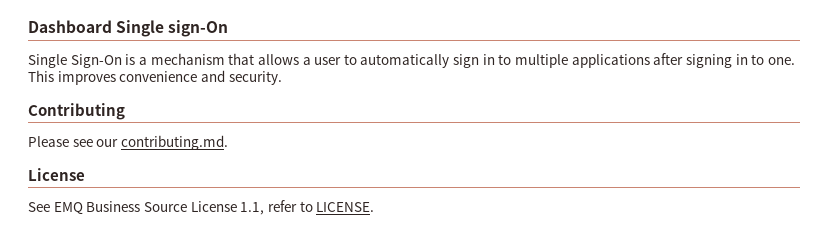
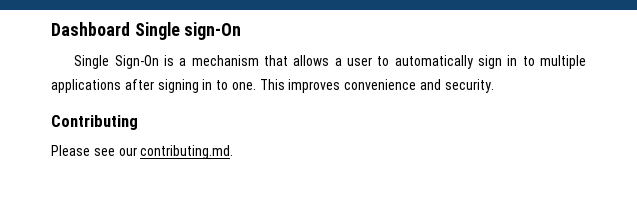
[28,168,85,181] [28,200,375,215] // License // See EMQ Business Source License 1.1, refer to LICENSE. -> (234, 152) none

